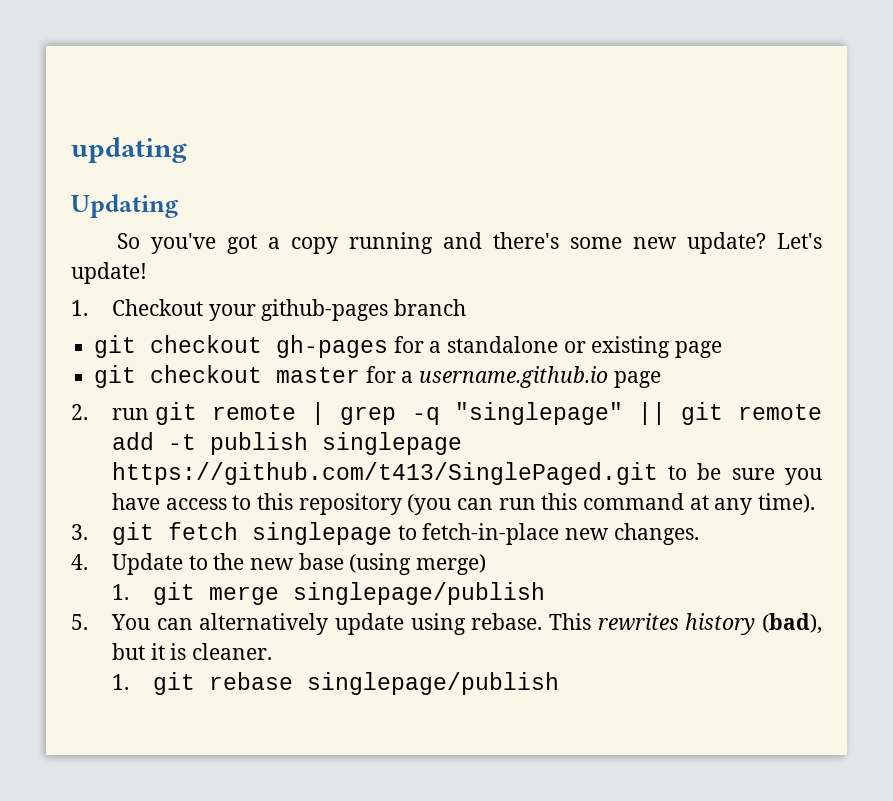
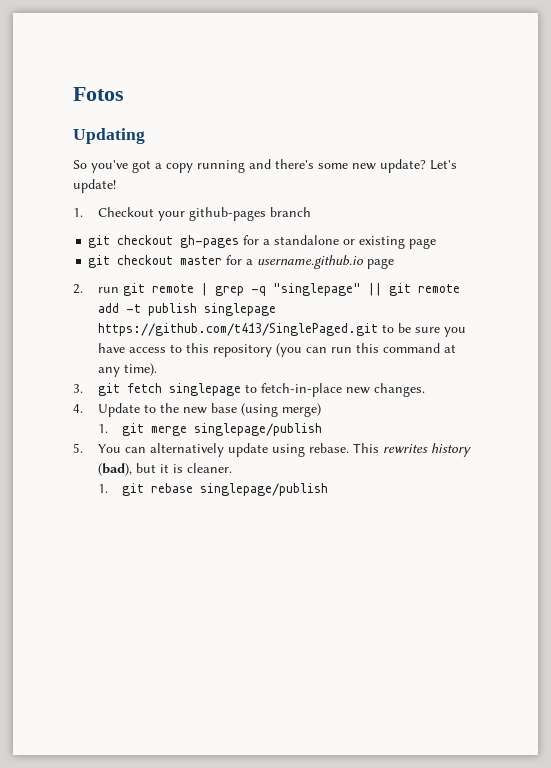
[71,137,187,163] updating -> [73,87,124,101] Fotos

